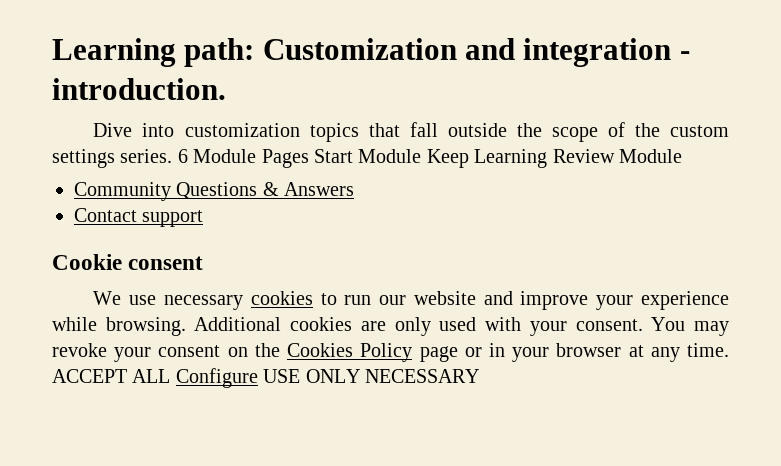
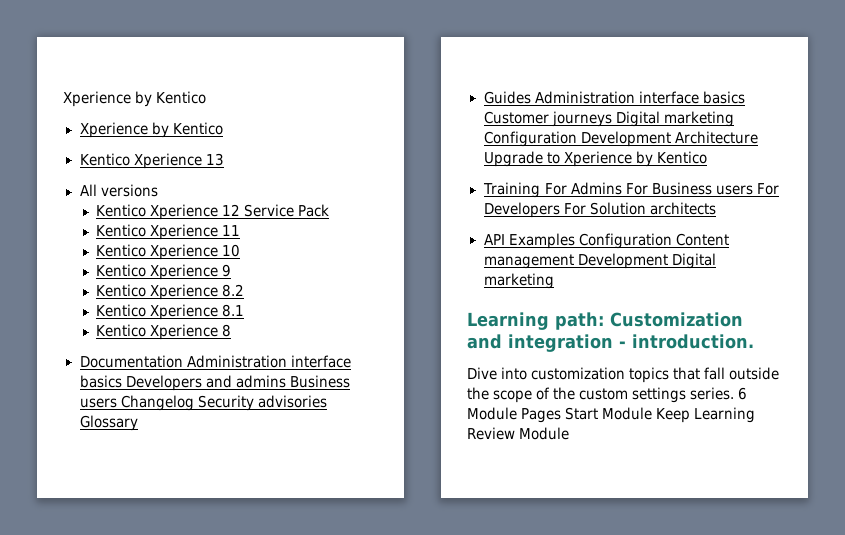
(52, 52) none -> [63,91,207,107] [79,122,223,138] [79,153,224,169] [79,184,158,197] [96,204,330,220] [96,224,241,240] [96,244,241,260] [96,264,232,280] [96,284,245,300] [96,304,245,320] [96,324,232,340] [79,355,351,368] [79,375,350,391] [79,395,327,411] [79,415,138,431] [483,91,745,104] [483,111,734,127] [483,131,758,147] [483,151,707,167] [482,182,779,198] [483,202,716,218] [483,233,729,249] [483,253,716,269] [483,273,554,289] Xperience by Kentico // Xperience by Kentico // Kentico Xperience 13 // All versions // Kentico Xperience 12 Service Pack // Kentico Xperience 11 // Kentico Xperience 10 // Kentico Xperience 9 // Kentico Xperience 8.2 // Kentico Xperience 8.1 // Kentico Xperience 8 // Documentation Administration interface basics Developers and admins Business users Changelog Security advisories Glossary // Guides Administration interface basics Customer journeys Digital marketing Configuration Development Architecture Upgrade to Xperience by Kentico // Training For Admins For Business users For Developers For Solution architects // API Examples Configuration Content management Development Digital marketing //
[74,182,355,201] [74,208,204,227] [52,254,204,270] [93,291,729,310] [52,317,730,336] [52,343,729,362] [52,368,479,388] // Community Questions & Answers // Contact support // Cookie consent // We use necessary cookies to run our website and improve your experience while browsing. Additional cookies are only used with your consent. You may revoke your consent on the Cookies Policy page or in your browser at any time. ACCEPT ALL Configure USE ONLY NECESSARY -> (570, 433) none

